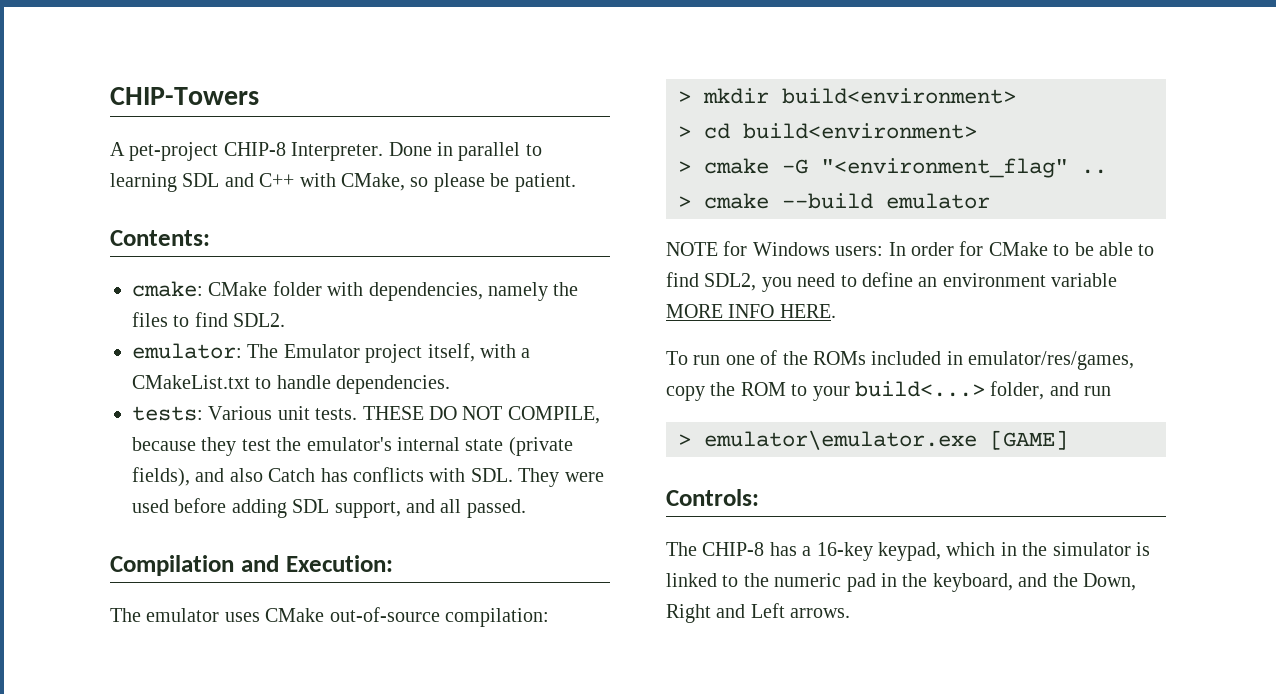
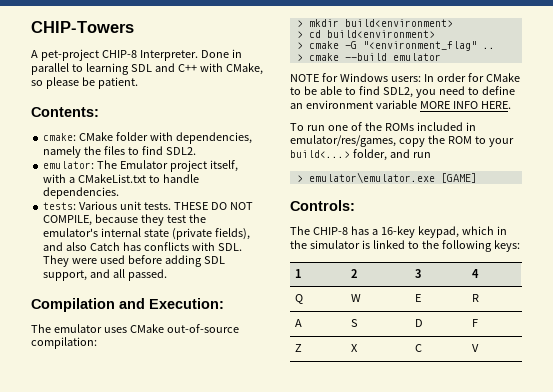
[774,573,1136,592] [666,603,851,623] numeric pad in the keyboard, and the Down, Right and Left arrows. -> [441,240,520,252] [294,269,301,278] [350,269,357,278] [414,269,421,278] [471,269,479,278] [294,294,303,304] [350,294,361,302] [414,294,421,302] [471,294,479,302] [294,319,302,327] [350,319,358,327] [414,319,423,327] [471,319,478,327] [294,344,302,352] [350,344,358,352] [414,344,422,352] [471,344,479,352] following keys: // 1 | 2 | 3 | 4 // Q | W | E | R // A | S | D | F // Z | X | C | V

